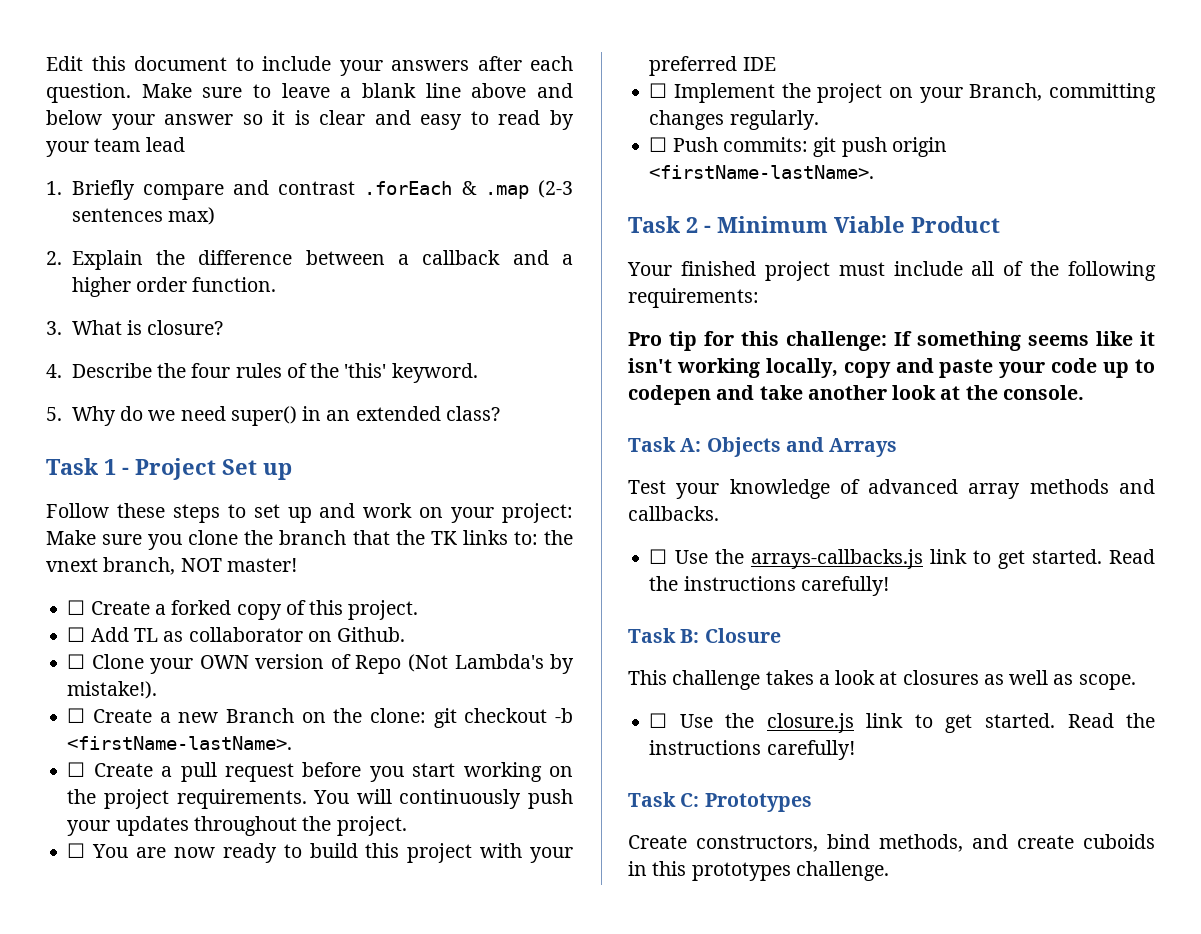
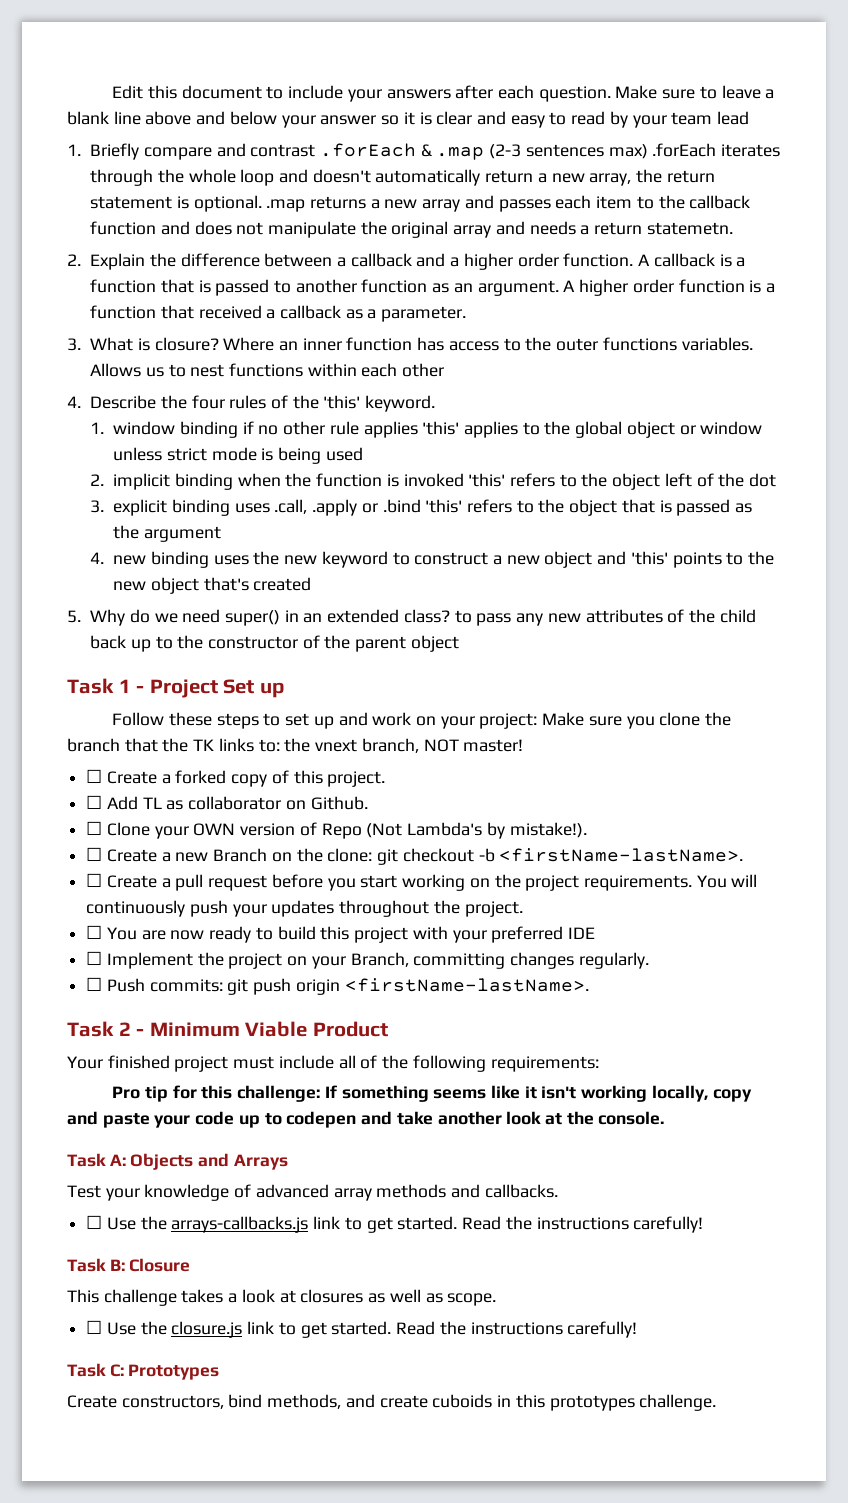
(216, 216) none -> [652,143,781,157] [90,169,715,186] [90,195,751,212] [90,221,733,238] .forEach iterates through the whole loop and doesn't automatically return a new array, the return statement is optional. .map returns a new array and passes each item to the callback function and does not manipulate the original array and needs a return statemetn.
[46,320,224,335] // 3. What is closure? -> [638,253,746,267] [90,279,775,296] [90,305,467,322] [67,337,753,351] [90,363,445,377] A callback is a function that is passed to another function as an argument. A higher order function is a function that received a callback as a parameter. // 3. What is closure? Where an inner function has access to the outer functions variables. Allows us to nest functions within each other
(478, 373) none -> [90,421,763,438] [113,447,363,464] [90,473,777,490] [90,499,753,516] [113,525,221,542] [90,551,775,568] [113,577,312,594] // 1. window binding if no other rule applies 'this' applies to the global object or window unless strict mode is being used // 2. implicit binding when the function is invoked 'this' refers to the object left of the dot // 3. explicit binding uses .call, .apply or .bind 'this' refers to the object that is passed as the argument // 4. new binding uses the new keyword to construct a new object and 'this' points to the new object that's created
(500, 413) none -> [454,609,756,626] [90,635,459,652] to pass any new attributes of the child back up to the constructor of the parent object

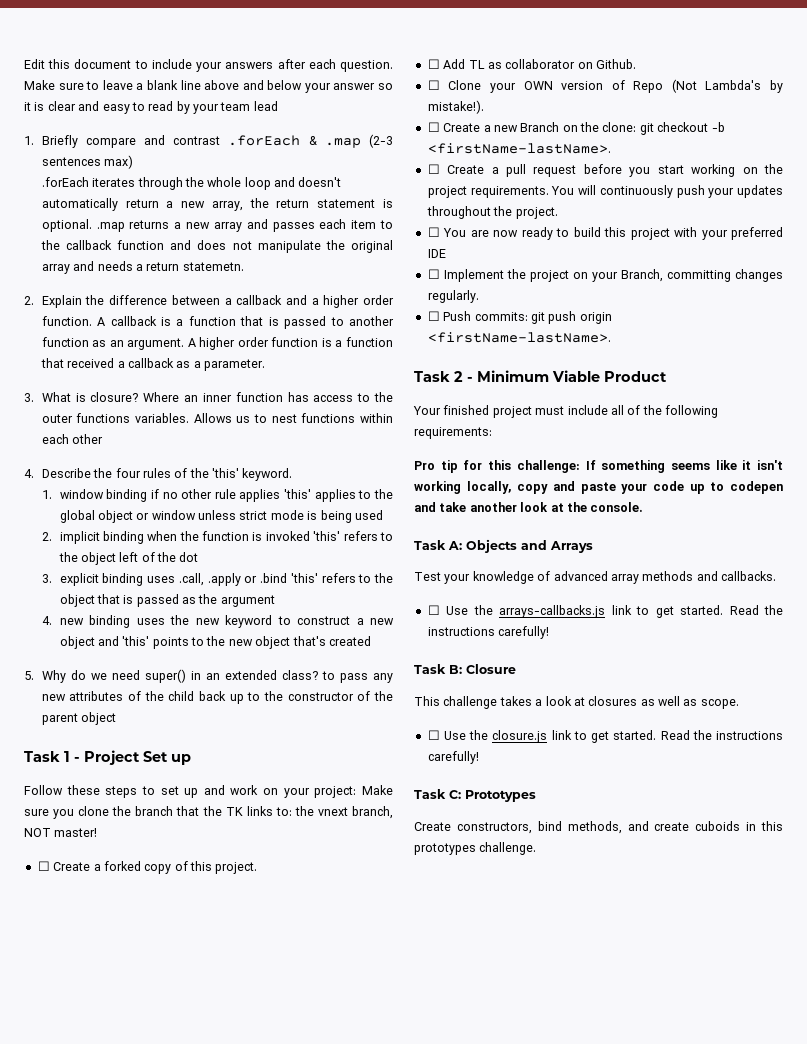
(648, 151) none -> (134, 162) //

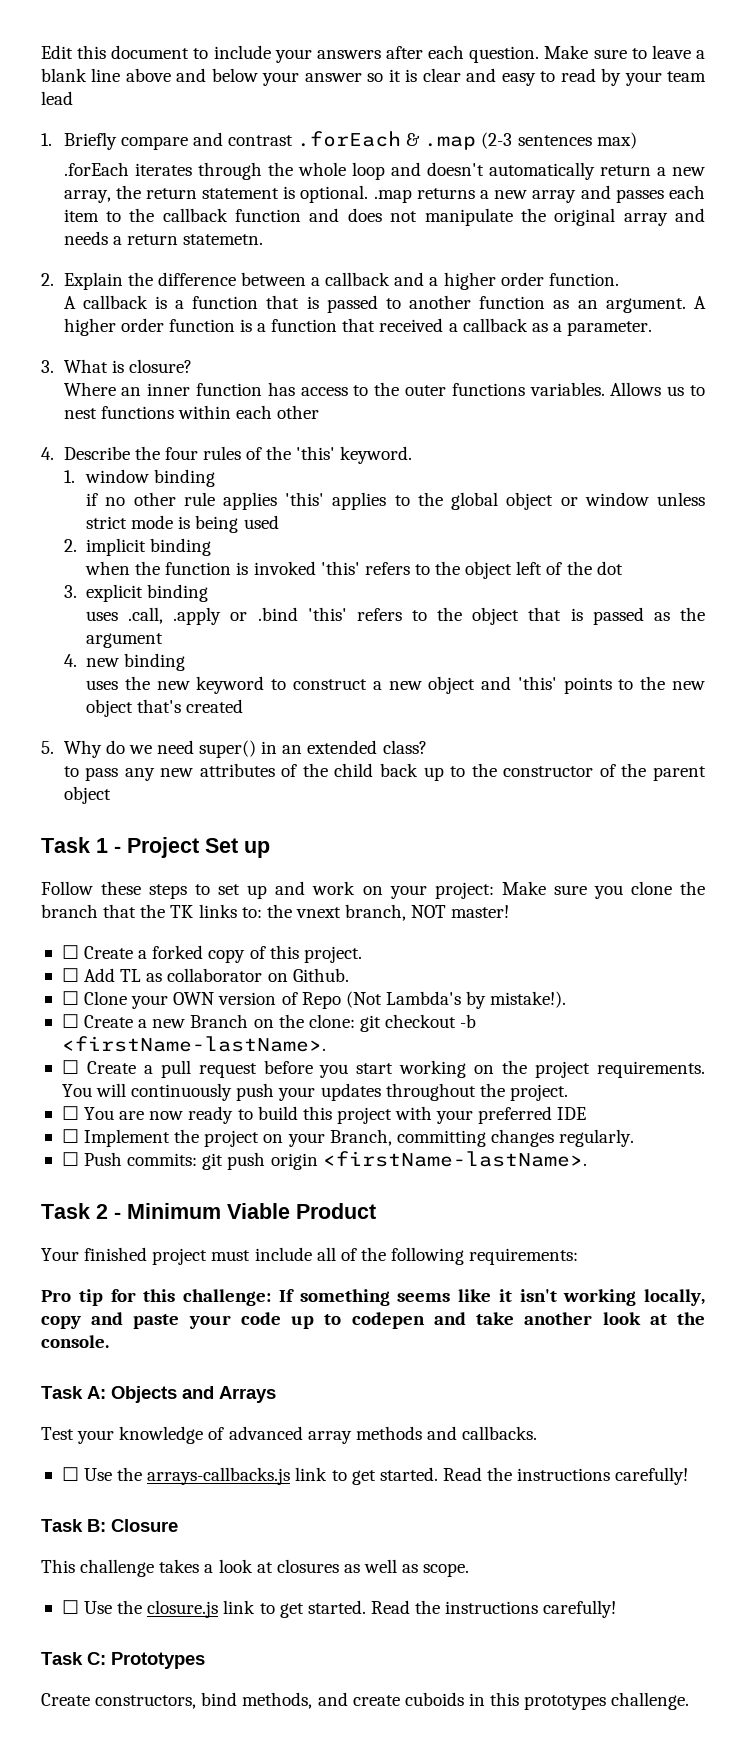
(92, 321) none -> (619, 279) //
(139, 397) none -> (192, 366) //
(148, 495) none -> (216, 478) //
(144, 537) none -> (212, 547) //
(144, 579) none -> (209, 593) //
(131, 621) none -> (186, 662) //
(318, 675) none -> (427, 747) //

